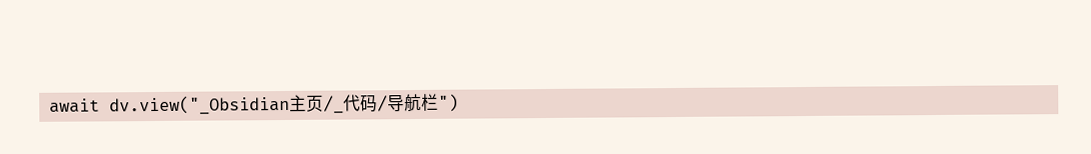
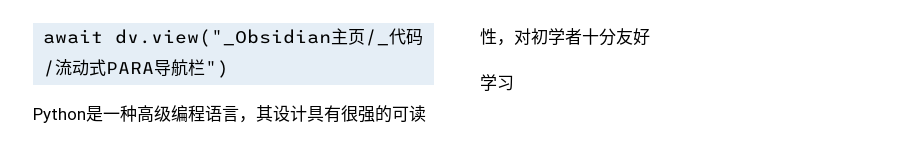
(389, 103) none -> [55,59,155,76] 流动式PARA
(460, 102) none -> [33,105,426,123] [480,28,650,46] [480,74,514,91] // Python是一种高级编程语言，其设计具有很强的可读性，对初学者十分友好 // 学习

